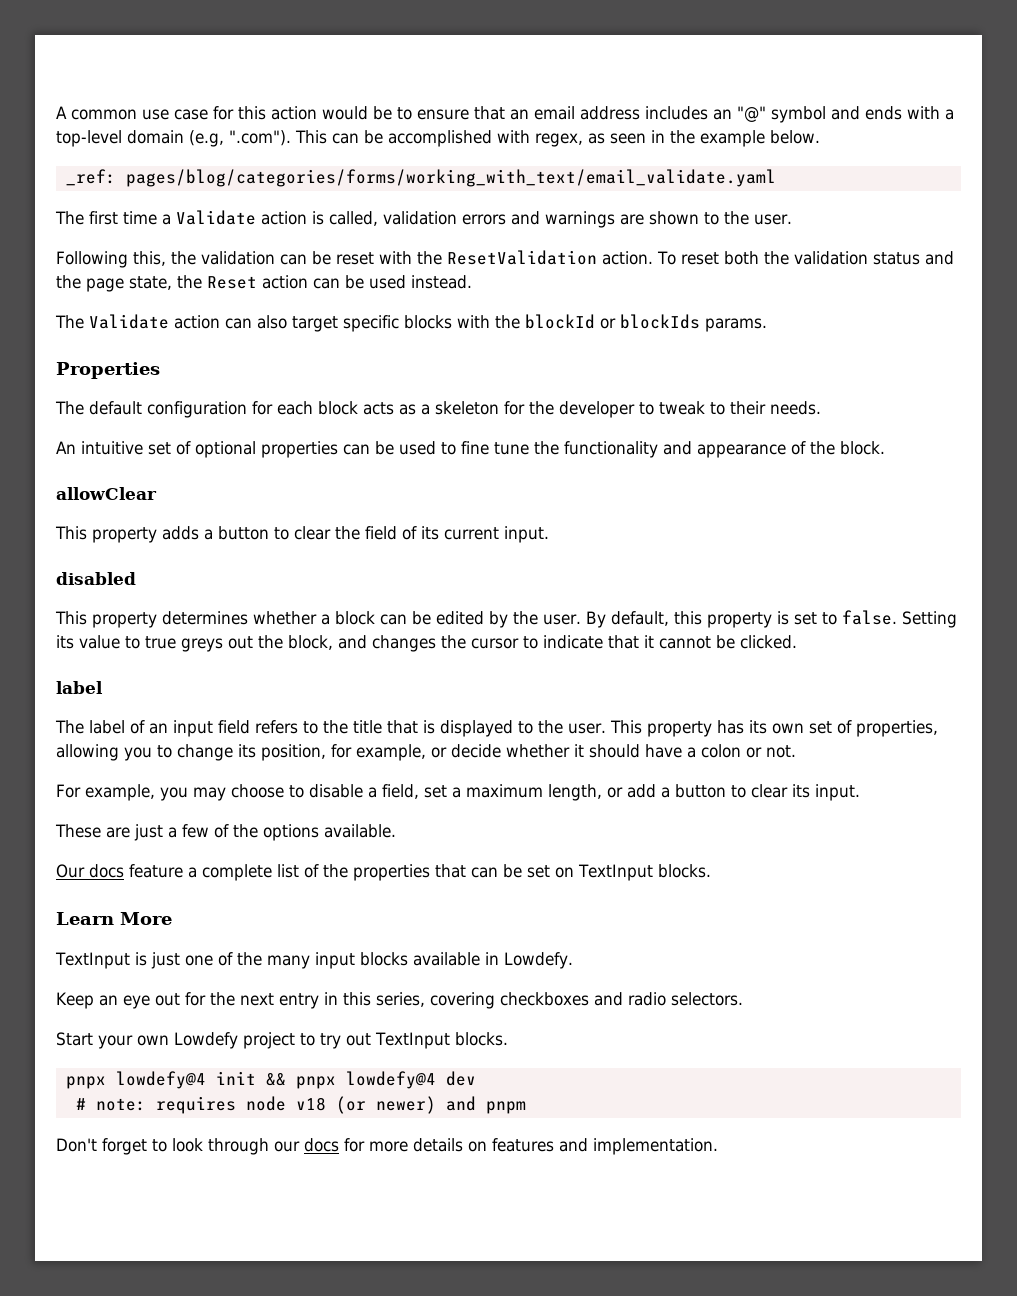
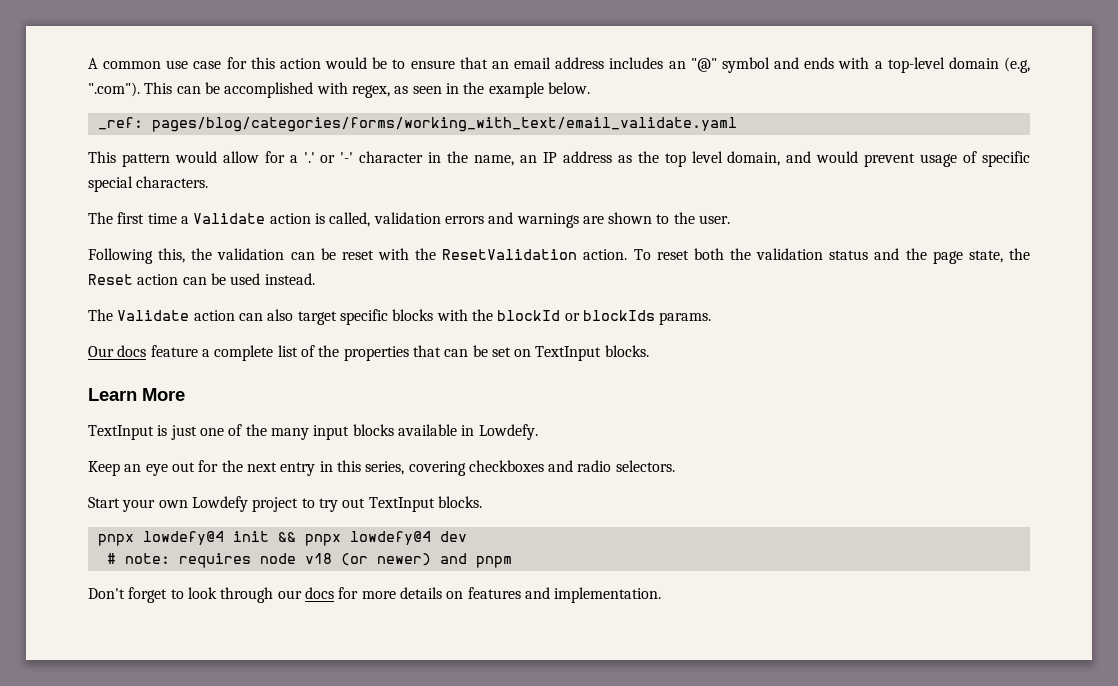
(776, 178) none -> [88,151,1030,167] [88,176,209,192] // This pattern would allow for a '.' or '-' character in the name, an IP address as the top level domain, and would prevent usage of specific special characters.
[56,362,160,379] [55,401,821,418] [56,441,885,458] [56,487,157,500] [55,526,549,543] [56,572,136,585] [55,610,957,628] [56,635,797,652] [56,681,103,694] [55,720,938,737] [56,744,796,761] [56,784,860,801] [55,824,396,841] // Properties // The default configuration for each block acts as a skeleton for the developer to tweak to their needs. // An intuitive set of optional properties can be used to fine tune the functionality and appearance of the block. // allowClear // This property adds a button to clear the field of its current input. // disabled // This property determines whether a block can be edited by the user. By default, this property is set to false. Setting its value to true greys out the block, and changes the cursor to indicate that it cannot be clicked. // label // The label of an input field refers to the title that is displayed to the user. This property has its own set of properties, allowing you to change its position, for example, or decide whether it should have a colon or not. // For example, you may choose to disable a field, set a maximum length, or add a button to clear its input. // These are just a few of the options available. -> (712, 318) none

